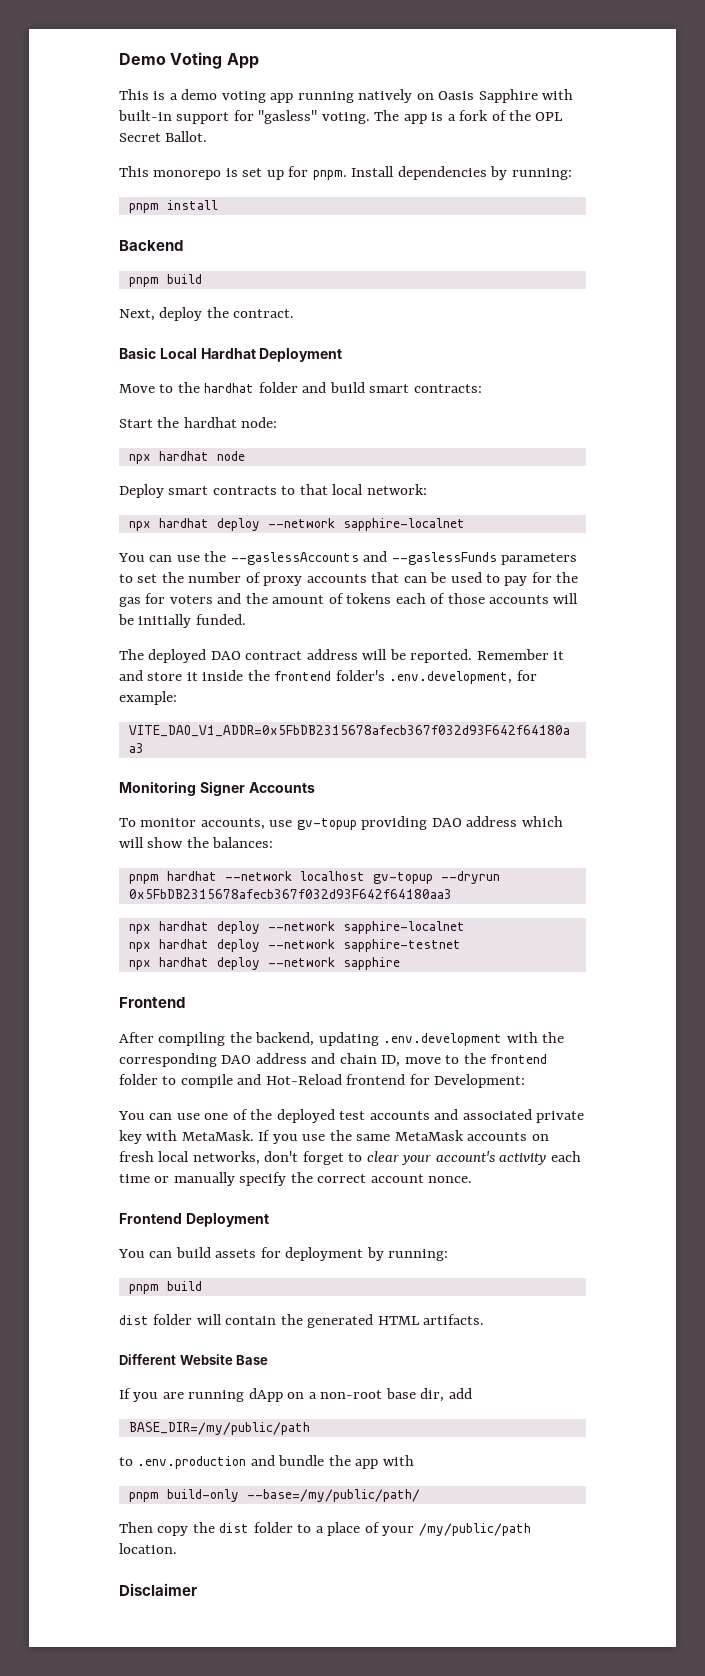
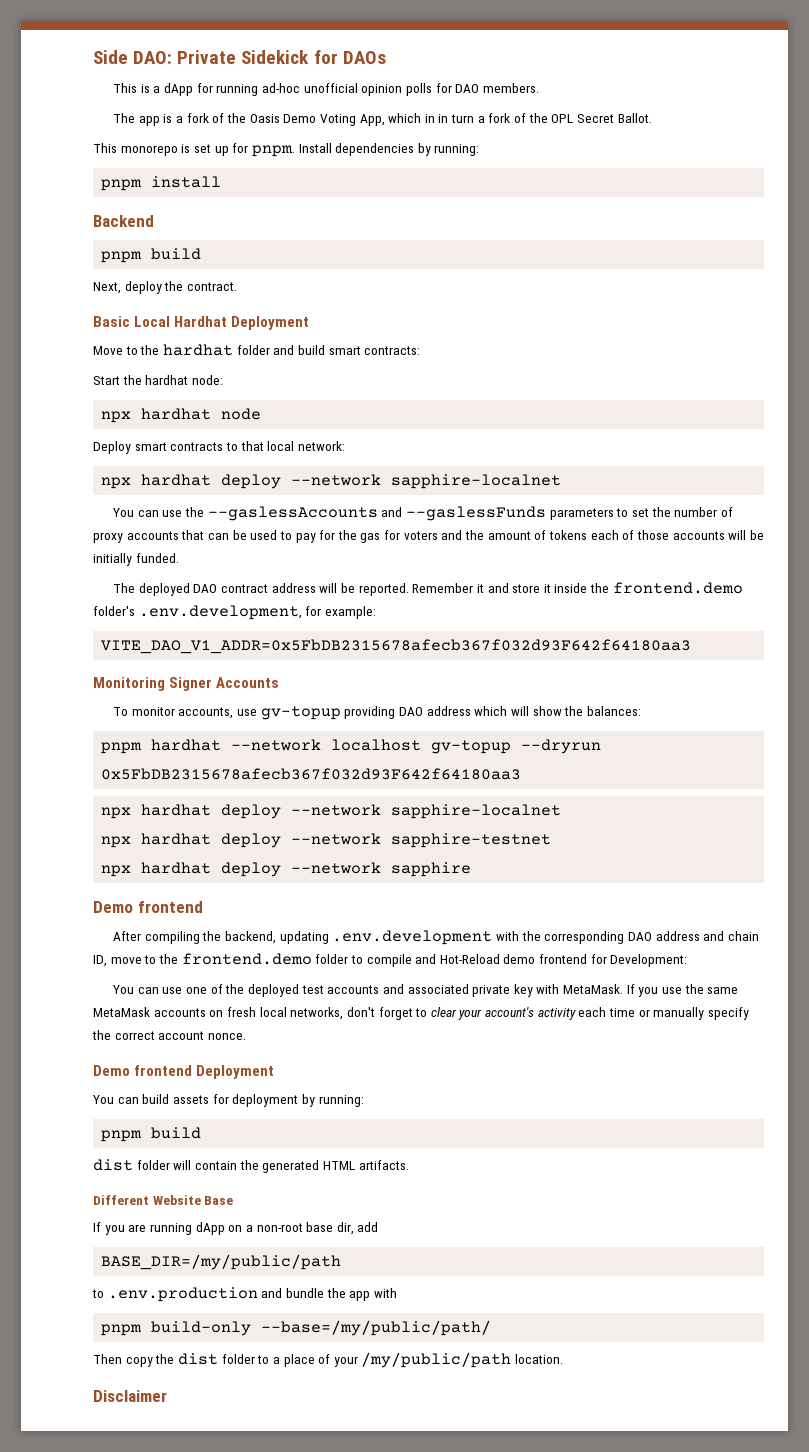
[119,52,259,69] [119,89,574,103] [118,110,370,124] Demo Voting App // This is a demo voting app running natively on Oasis Sapphire with built-in support for "gasless" voting. -> [93,50,386,64] [113,83,539,96] Side DAO: Private Sidekick for DAOs // This is a dApp for running ad-hoc unofficial opinion polls for DAO members. //
(532, 115) none -> [249,113,548,126] Oasis Demo Voting App, which in in turn a fork of the
[274,671,332,681] frontend -> [612,582,743,594] frontend.demo
[119,997,185,1008] Frontend -> [93,901,203,913] Demo frontend
[490,1054,548,1064] frontend -> [181,953,312,965] frontend.demo
(342, 1079) none -> [503,954,536,964] demo
[119,1213,182,1224] Frontend -> [93,1065,193,1076] Demo frontend

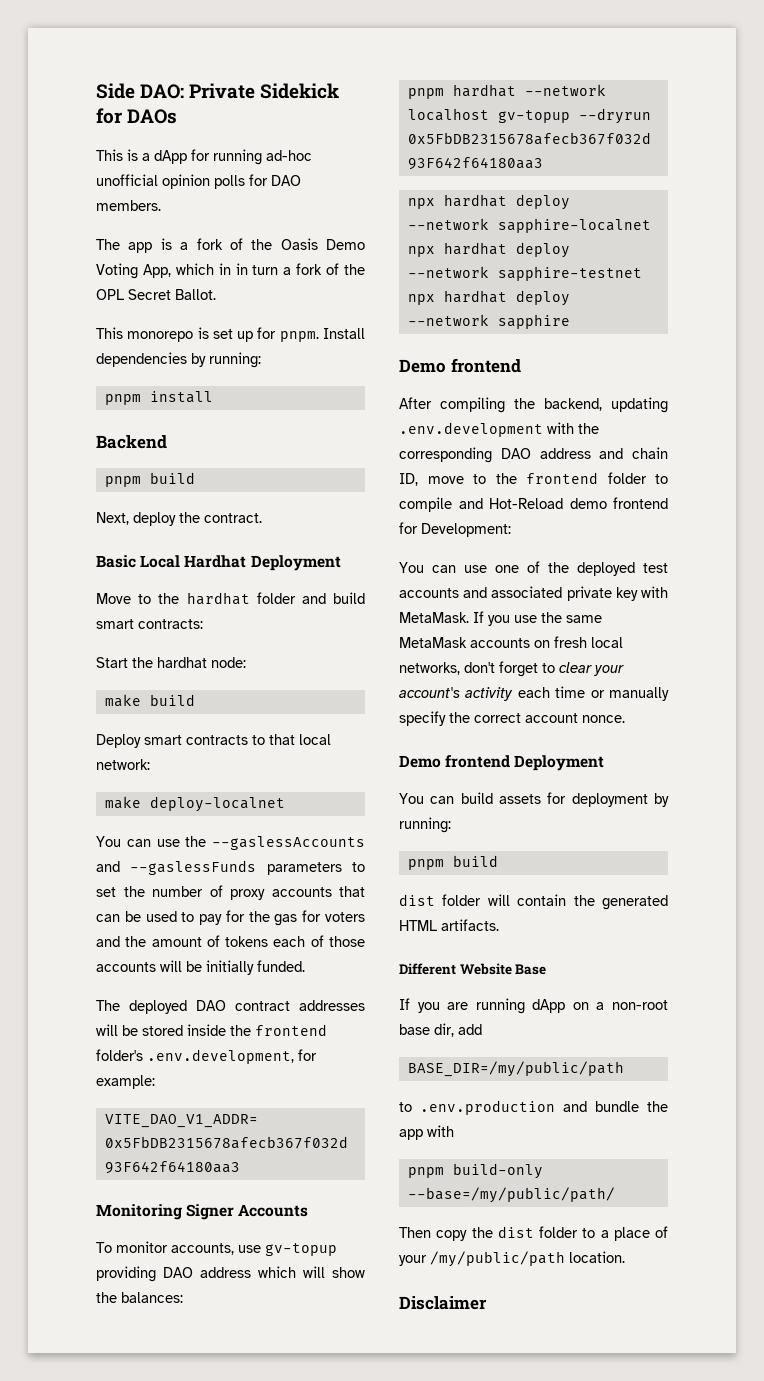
[101,408,262,423] npx hardhat node -> [104,694,195,707] make build
[101,474,562,489] npx hardhat deploy --network sapphire-localnet -> [104,796,285,812] make deploy-localnet
[271,583,551,596] address will be reported. Remember it and store it -> [299,1000,365,1011] [96,1024,183,1036] addresses will be stored
[612,582,743,594] frontend.demo -> [255,1024,327,1036] frontend
[181,953,312,965] frontend.demo -> [526,472,598,484] frontend

